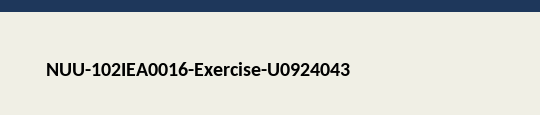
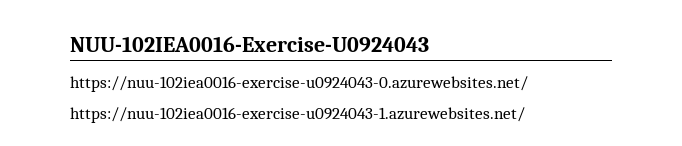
(350, 69) none -> [70,76,528,92] [70,107,525,123] // https://nuu-102iea0016-exercise-u0924043-0.azurewebsites.net/ // https://nuu-102iea0016-exercise-u0924043-1.azurewebsites.net/

